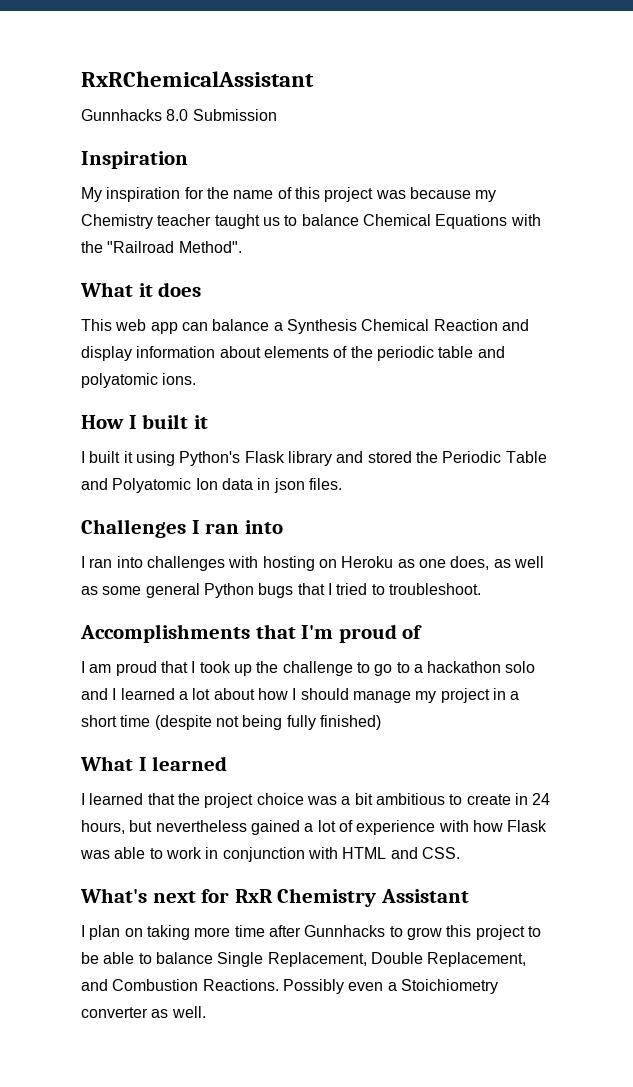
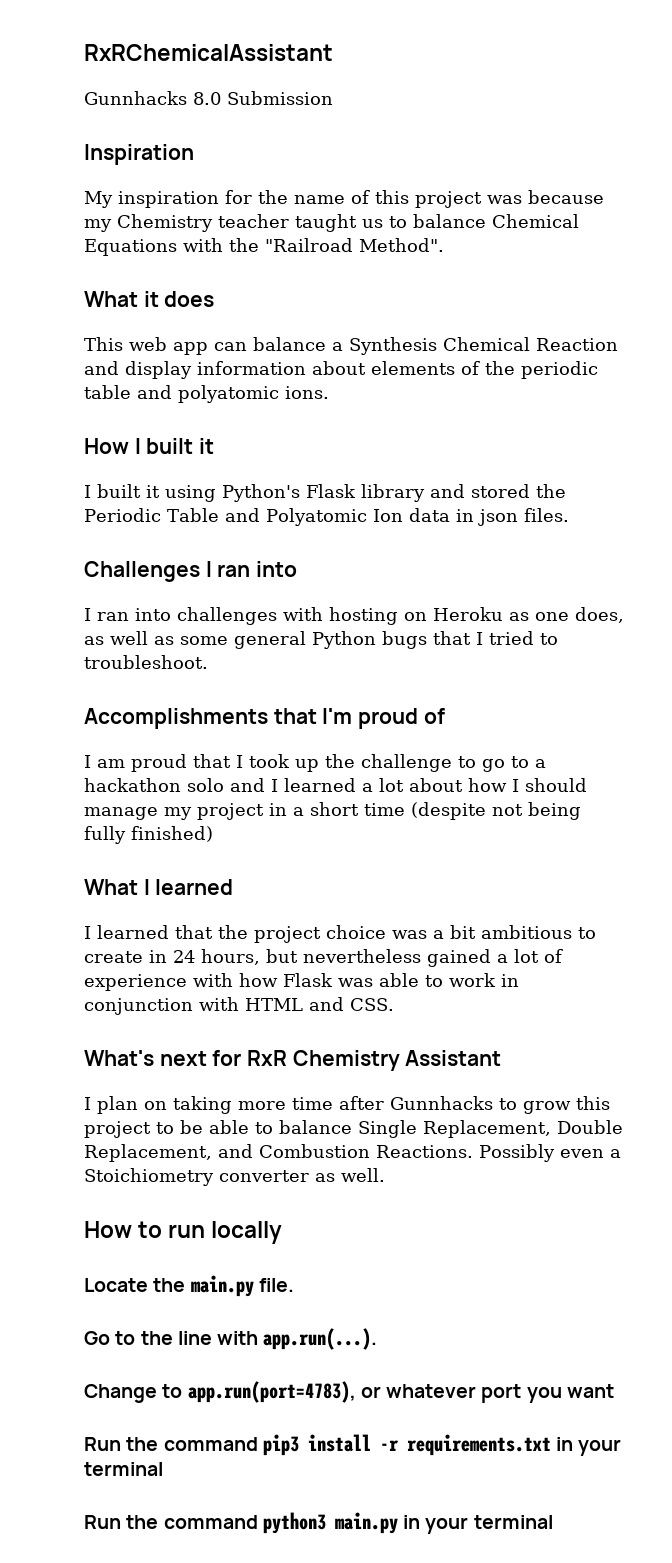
(206, 1012) none -> [84,1221,283,1244] [84,1275,294,1297] [84,1328,378,1350] [84,1381,614,1403] [84,1434,622,1456] [84,1462,163,1476] [84,1512,553,1534] // How to run locally // Locate the main.py file. // Go to the line with app.run(...). // Change to app.run(port=4783), or whatever port you want // Run the command pip3 install -r requirements.txt in your terminal // Run the command python3 main.py in your terminal

